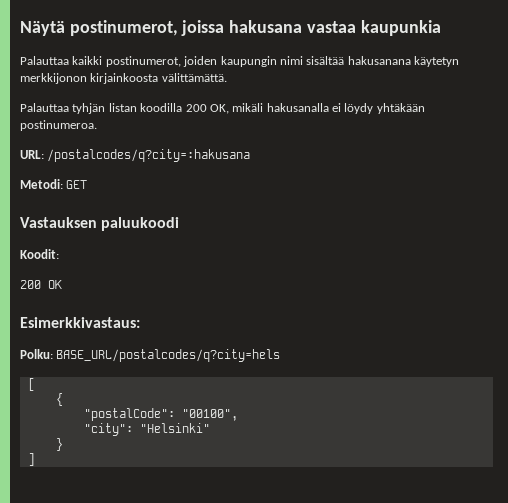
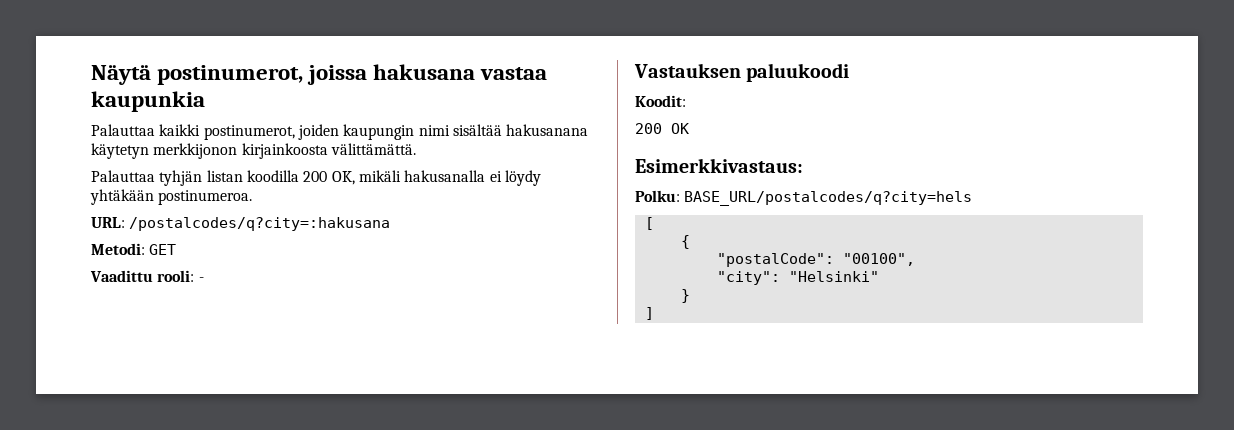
(88, 184) none -> [90,270,204,282] // Vaadittu rooli: -

